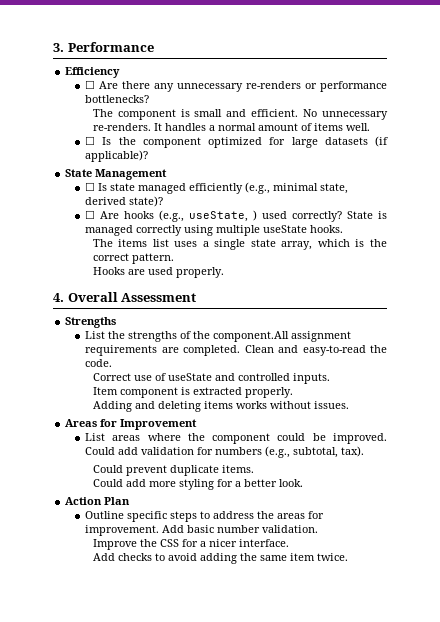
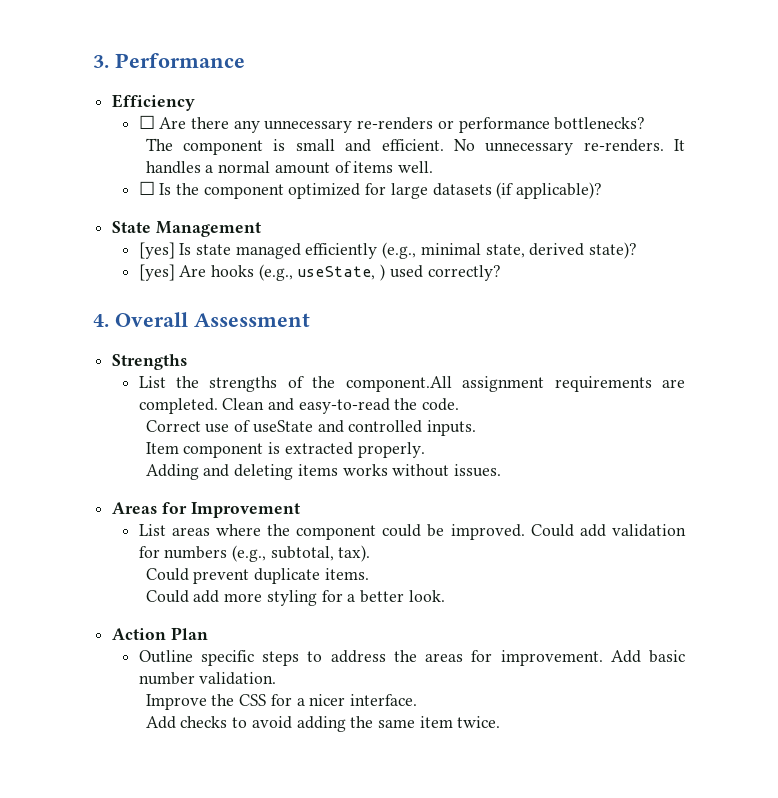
[85,182,96,191] ☐ -> [138,242,175,259] [yes]
[85,210,96,219] ☐ -> [138,264,175,281] [yes]
[347,211,387,219] [85,225,344,236] [92,239,387,250] [92,253,174,264] [92,267,224,278] State is managed correctly using multiple useState hooks. // The items list uses a single state array, which is the correct pattern. // Hooks are used properly. -> (501, 273) none

